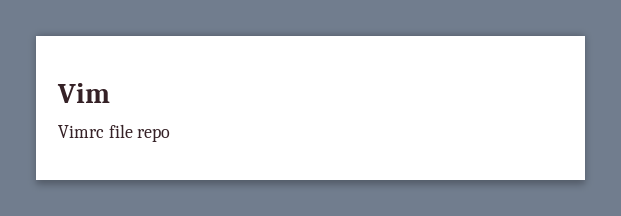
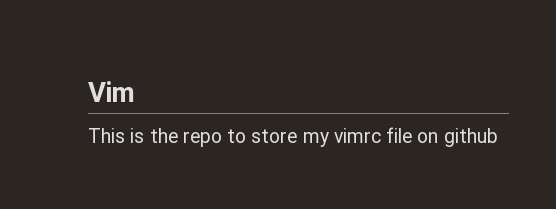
[58,124,171,142] Vimrc file repo -> [88,127,498,147] This is the repo to store my vimrc file on github

